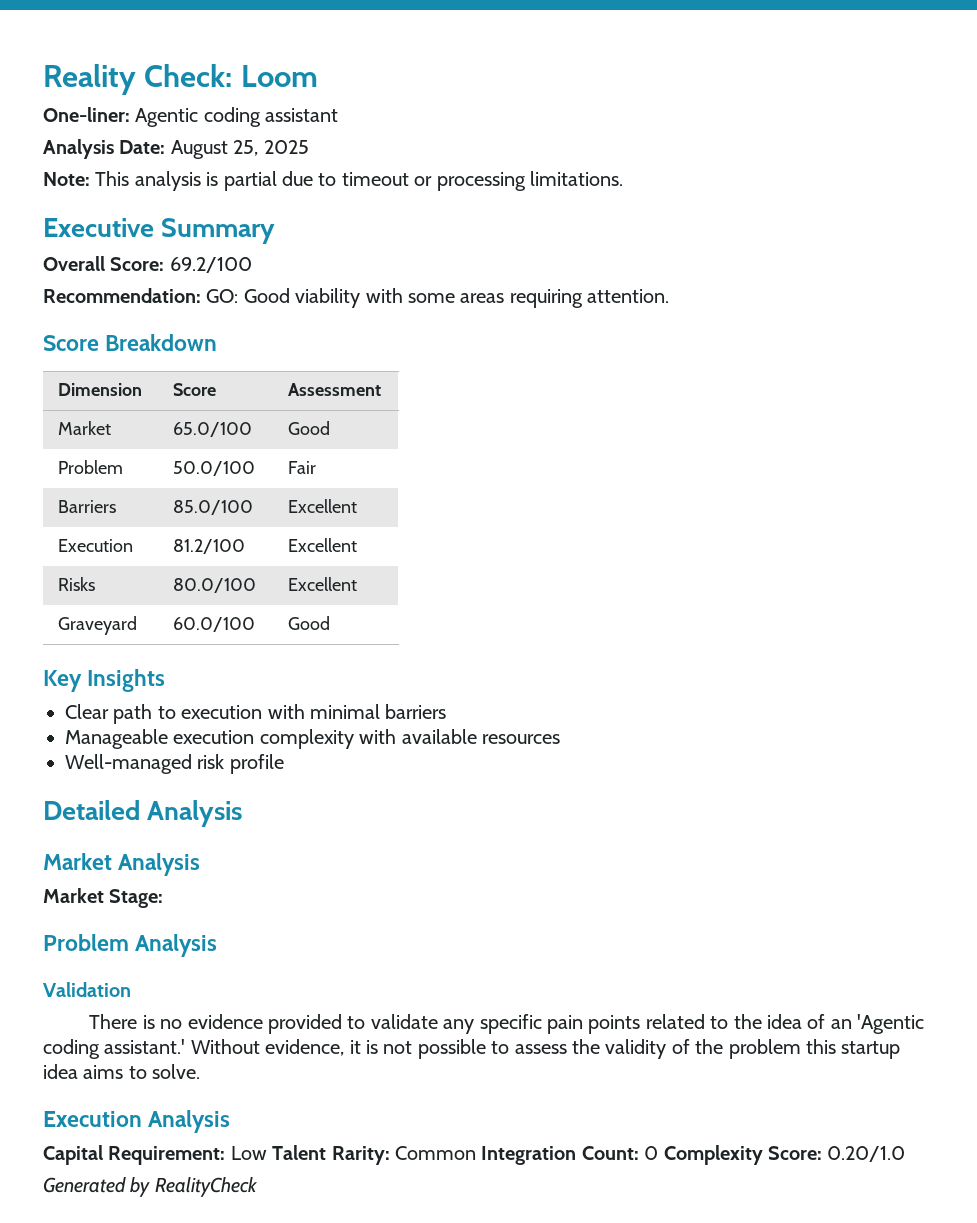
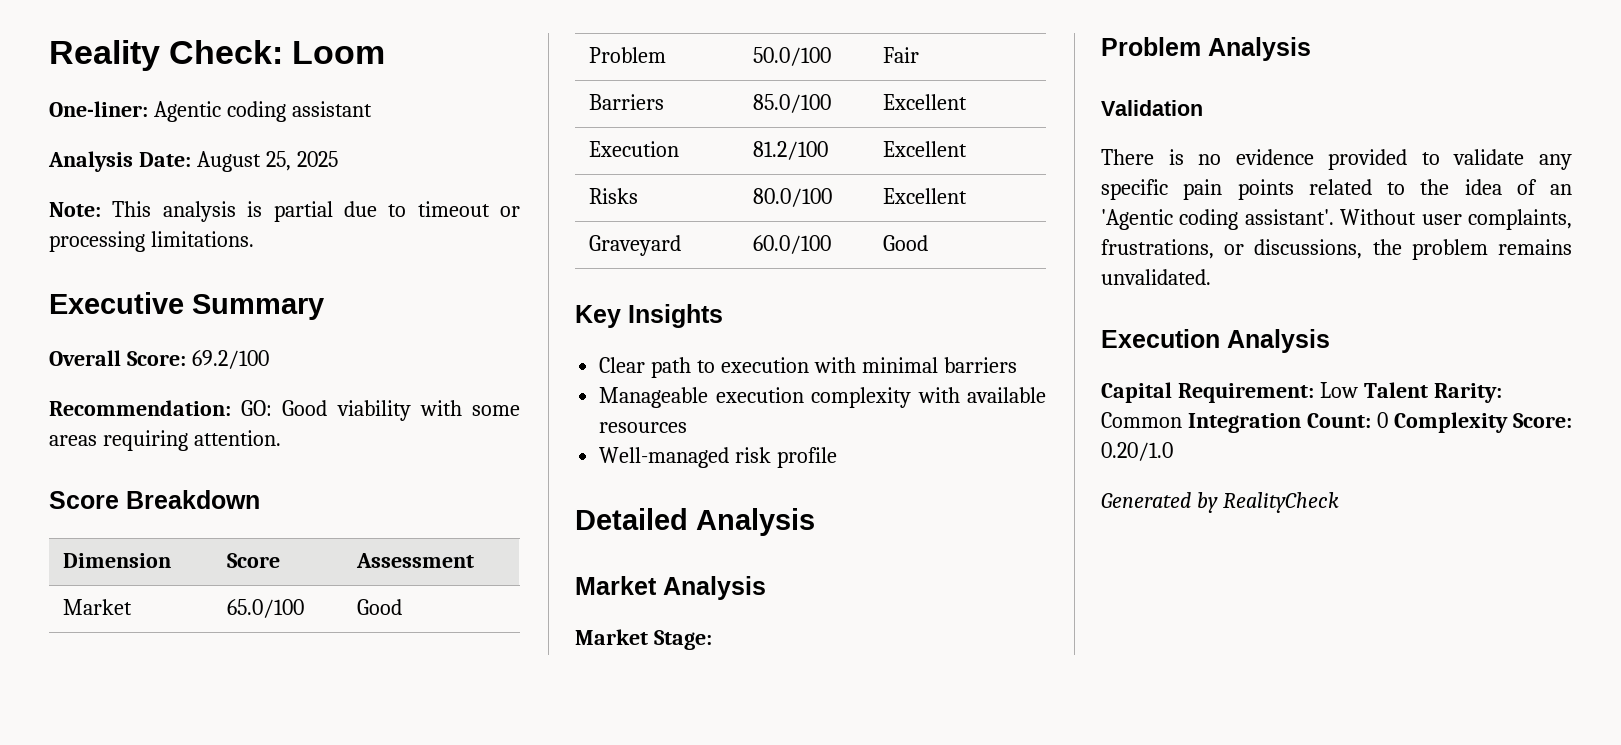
[104,1039,901,1059] [43,1064,201,1079] assistant.' Without evidence, it is not possible to assess the validity of the problem this startup idea aims to solve. -> [1244,209,1572,230] [1101,239,1572,260] [1101,269,1211,285] assistant'. Without user complaints, frustrations, or discussions, the problem remains unvalidated.

